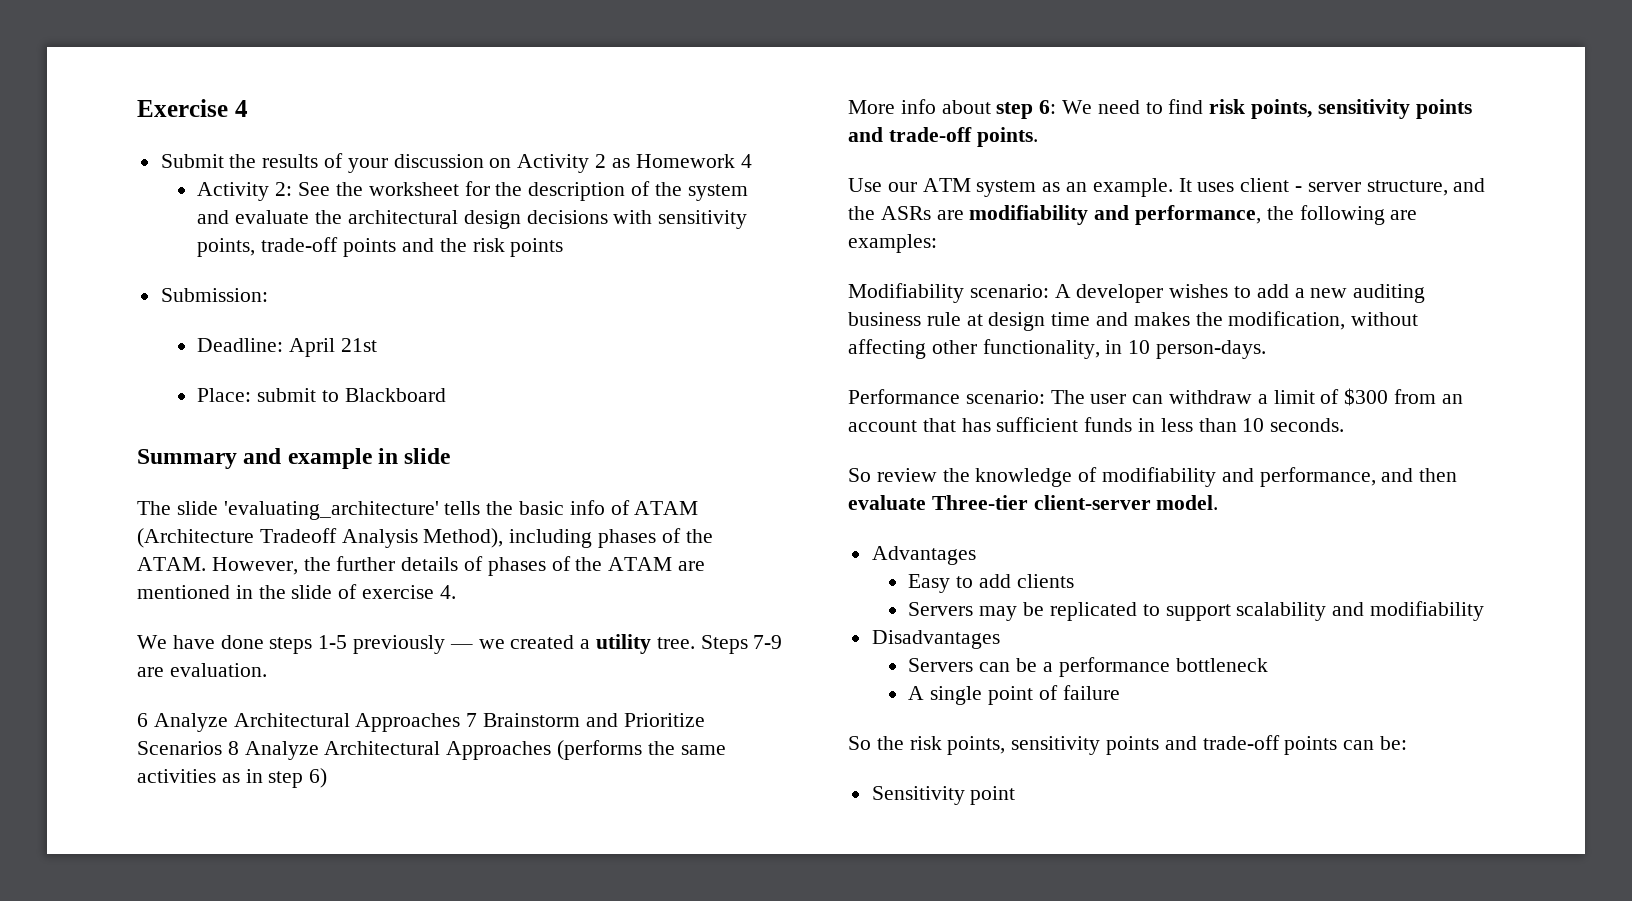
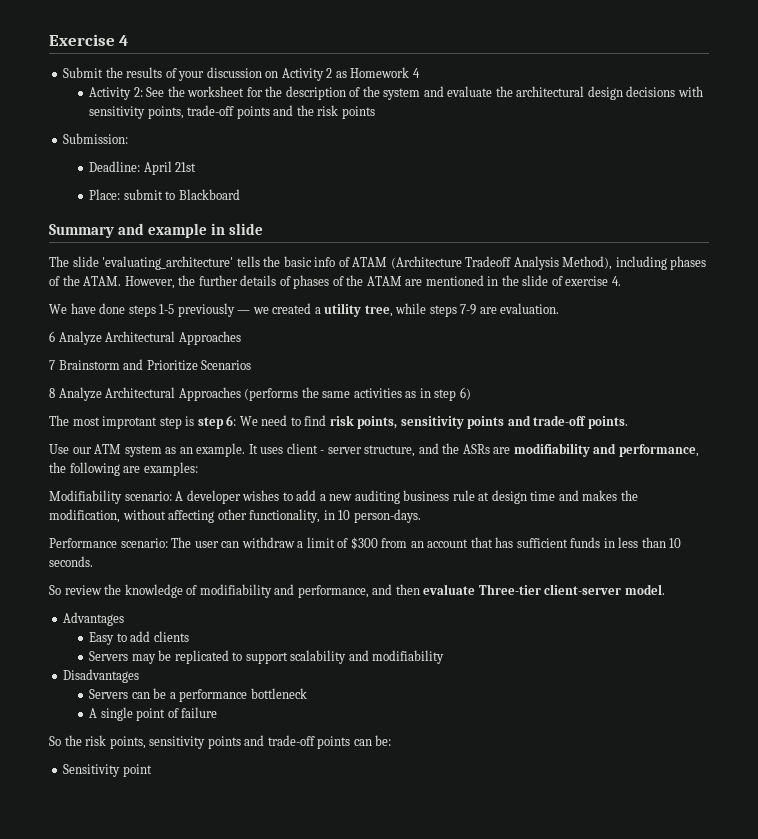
[656,635,748,654] tree. Steps -> [364,303,457,317] tree, while steps
(461, 722) none -> (241, 338) //
(222, 748) none -> (252, 365) //
[848,99,991,114] More info about -> [49,415,195,429] The most improtant step is

